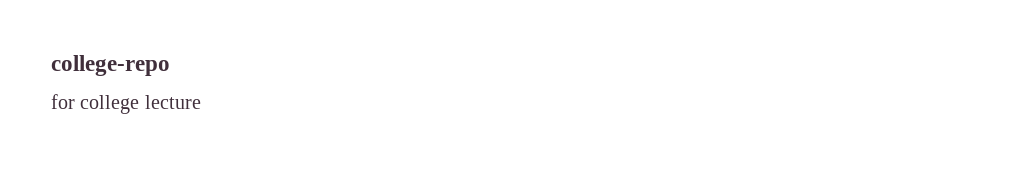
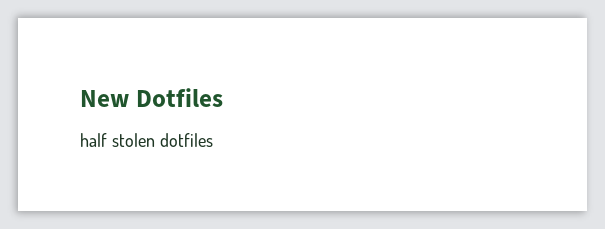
[51,55,170,76] [51,94,201,114] college-repo // for college lecture -> [80,88,223,107] [80,133,213,147] New Dotfiles // half stolen dotfiles

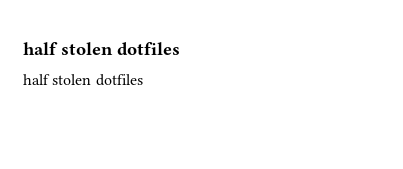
[80,88,223,107] New Dotfiles -> [23,42,180,56] half stolen dotfiles

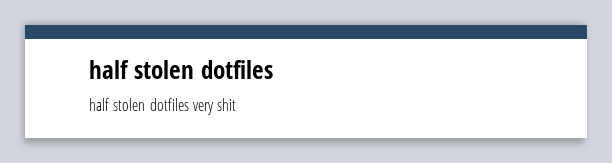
(143, 80) none -> [192,98,237,115] very shit

